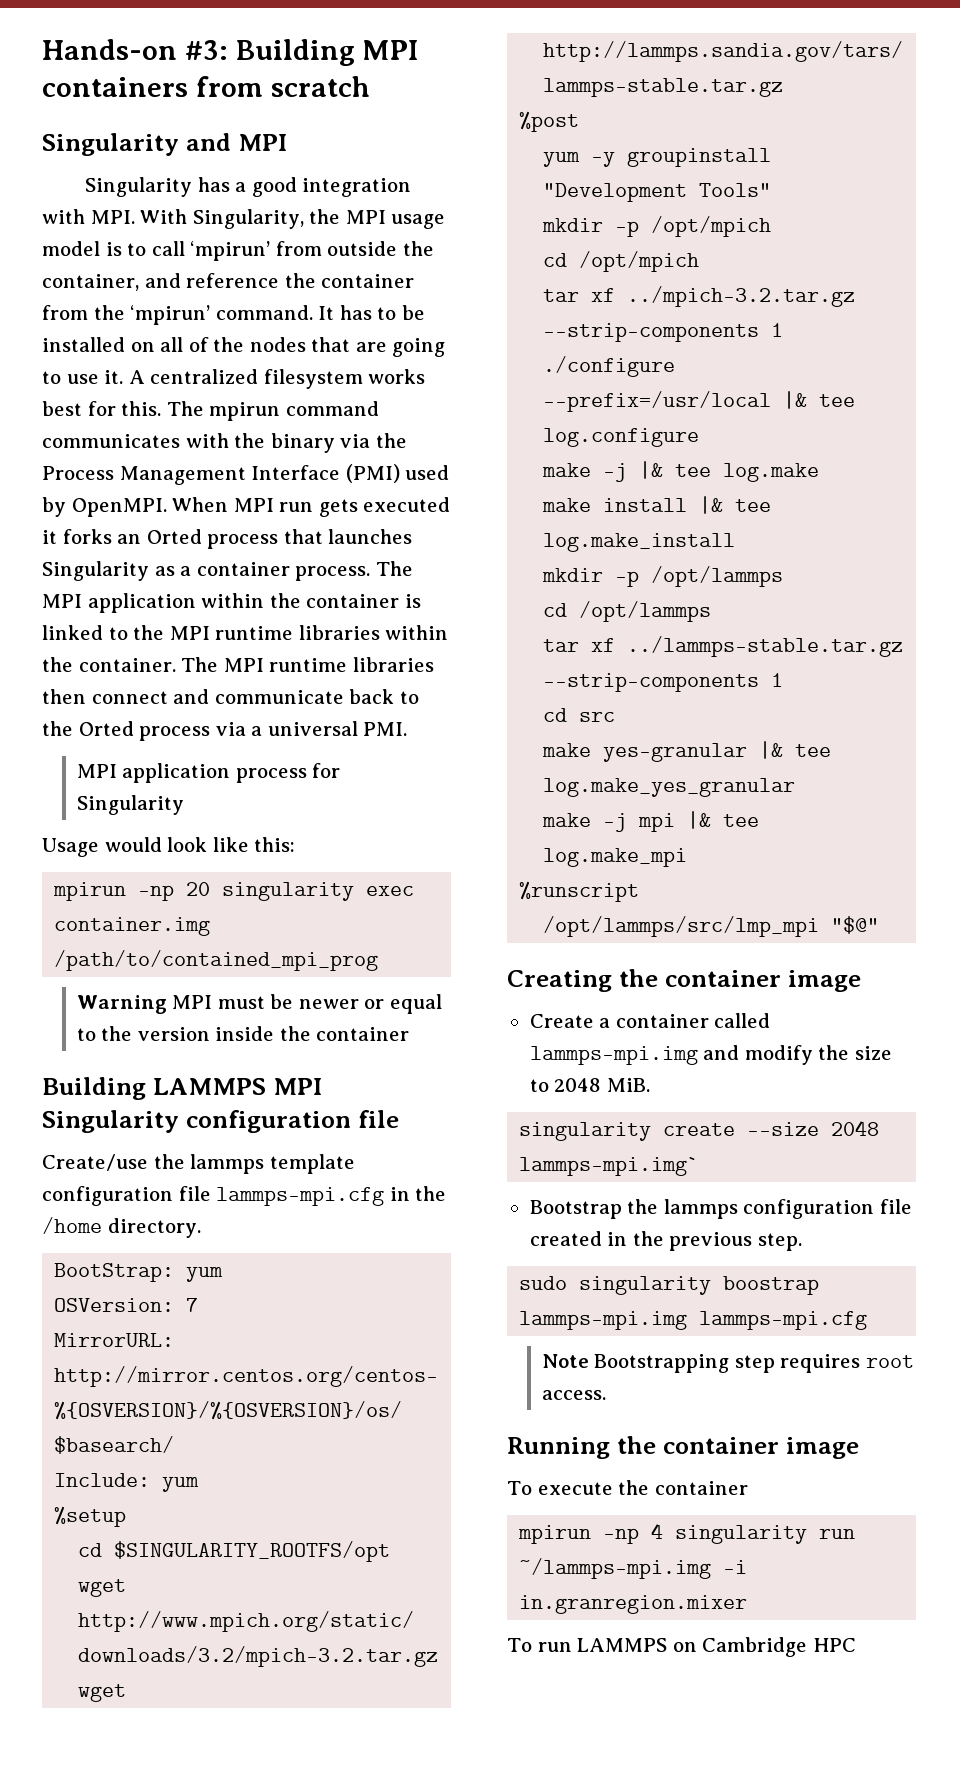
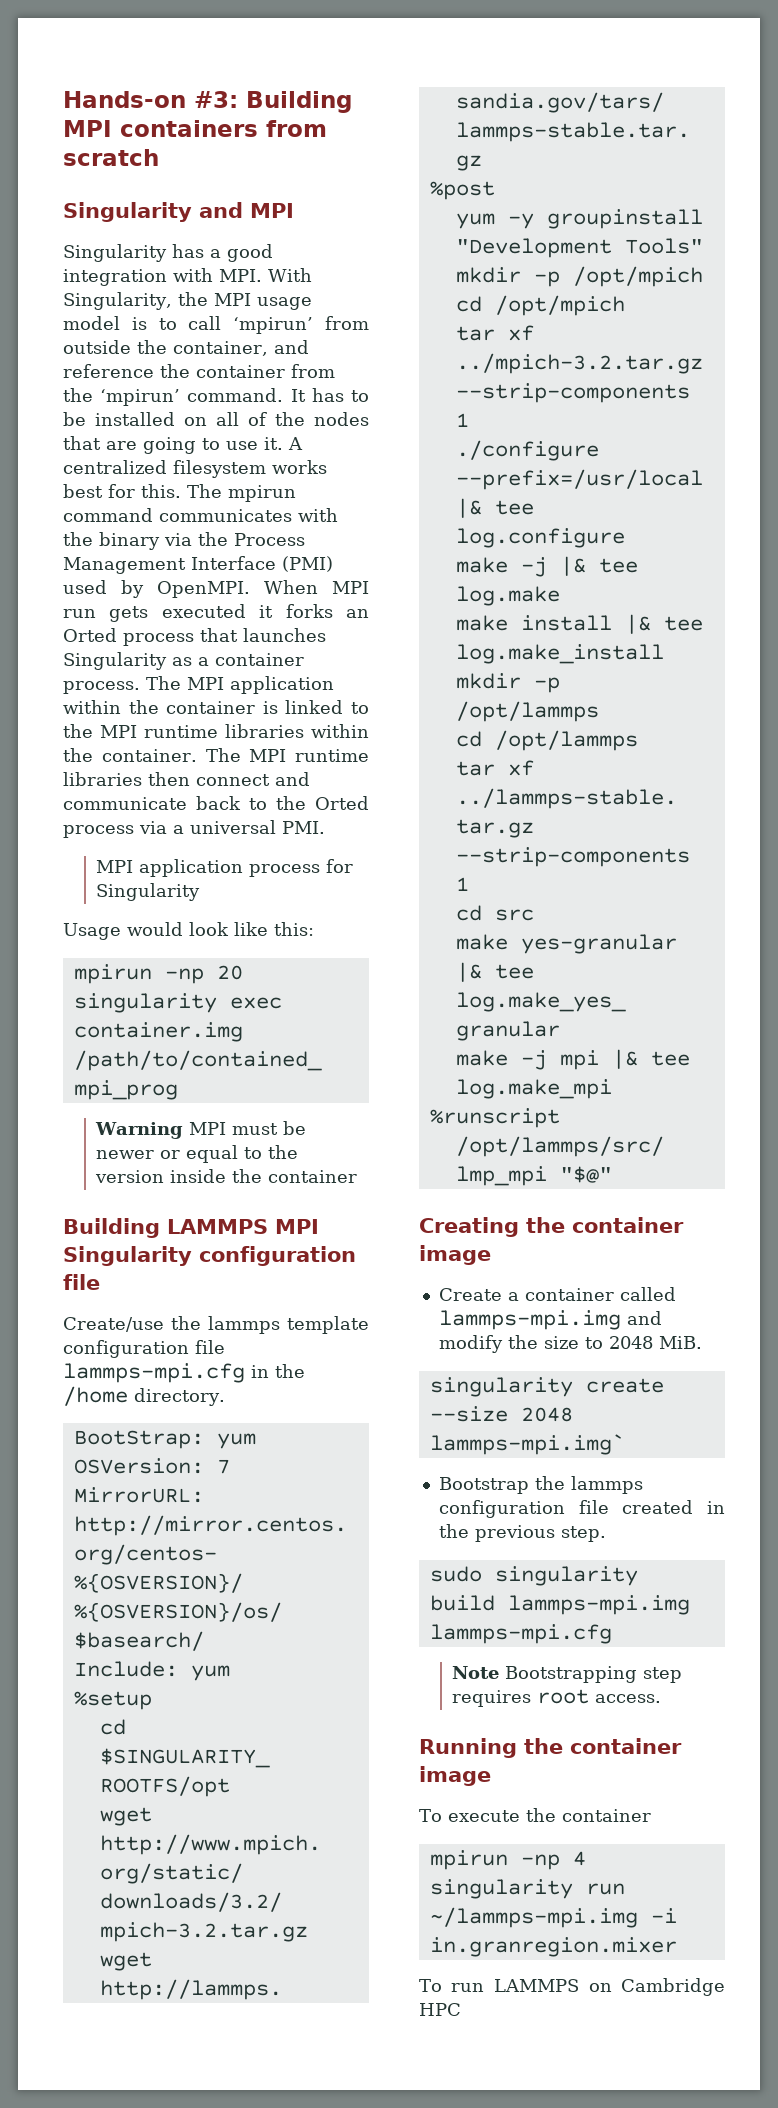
[723,1276,820,1295] boostrap -> [429,1595,495,1611] build

